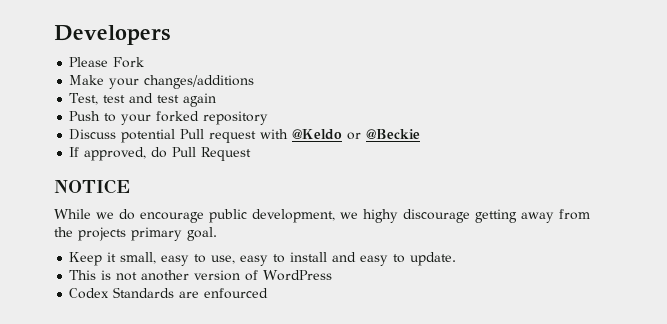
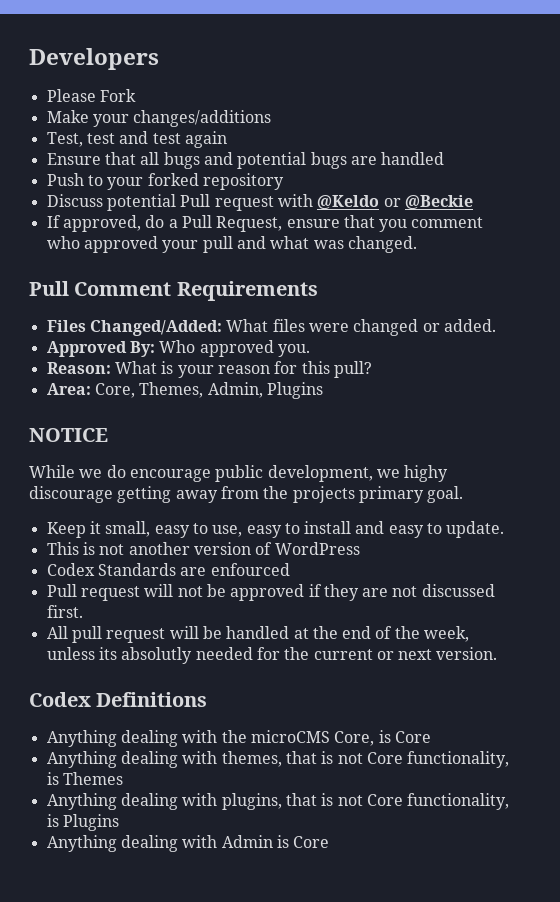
(217, 100) none -> [46,152,445,169] // Ensure that all bugs and potential bugs are handled
[172,147,252,161] Pull Request -> [168,215,484,232] [46,236,417,253] [29,281,318,301] [46,319,496,336] [46,340,310,357] [46,361,372,378] [46,382,323,399] a Pull Request, ensure that you comment who approved your pull and what was changed. // Pull Comment Requirements // Files Changed/Added: What files were changed or added. // Approved By: Who approved you. // Reason: What is your reason for this pull? // Area: Core, Themes, Admin, Plugins
(269, 293) none -> [46,584,495,601] [46,605,83,618] [46,626,470,643] [46,647,498,664] [29,692,208,707] [46,730,431,747] [46,751,510,768] [46,772,123,785] [46,793,510,810] [46,814,119,831] [46,835,330,852] // Pull request will not be approved if they are not discussed first. // All pull request will be handled at the end of the week, unless its absolutly needed for the current or next version. // Codex Definitions // Anything dealing with the microCMS Core, is Core // Anything dealing with themes, that is not Core functionality, is Themes // Anything dealing with plugins, that is not Core functionality, is Plugins // Anything dealing with Admin is Core

